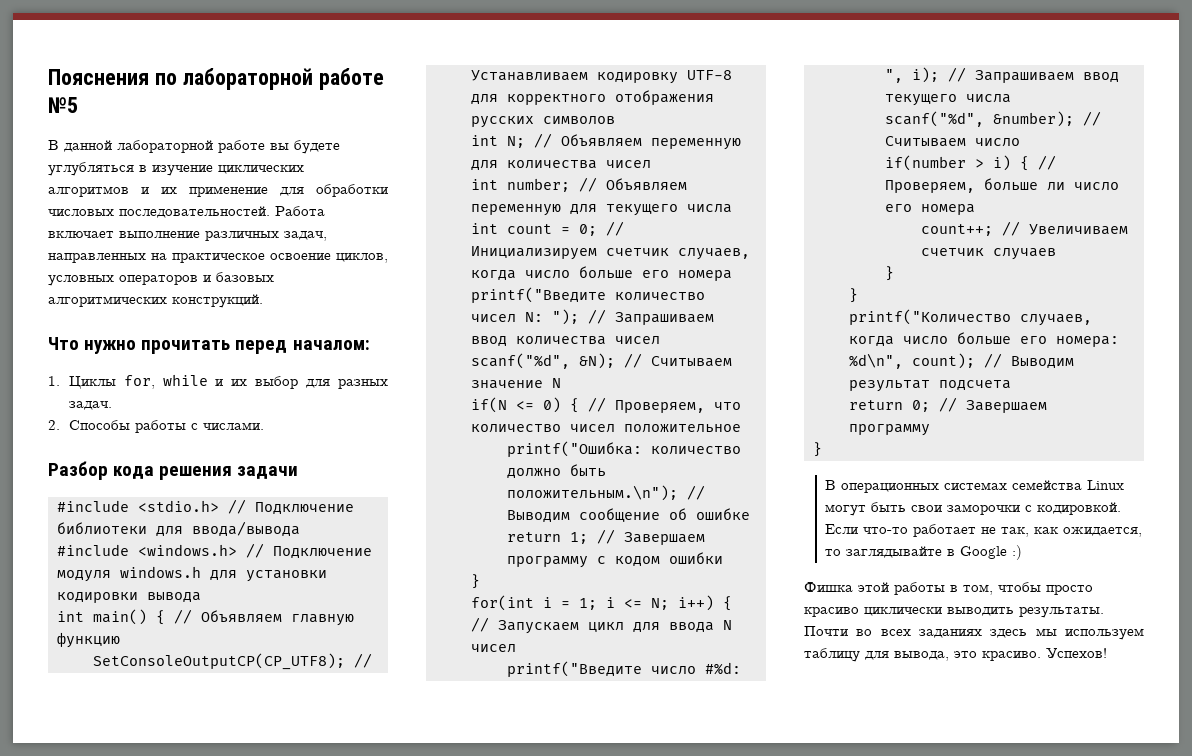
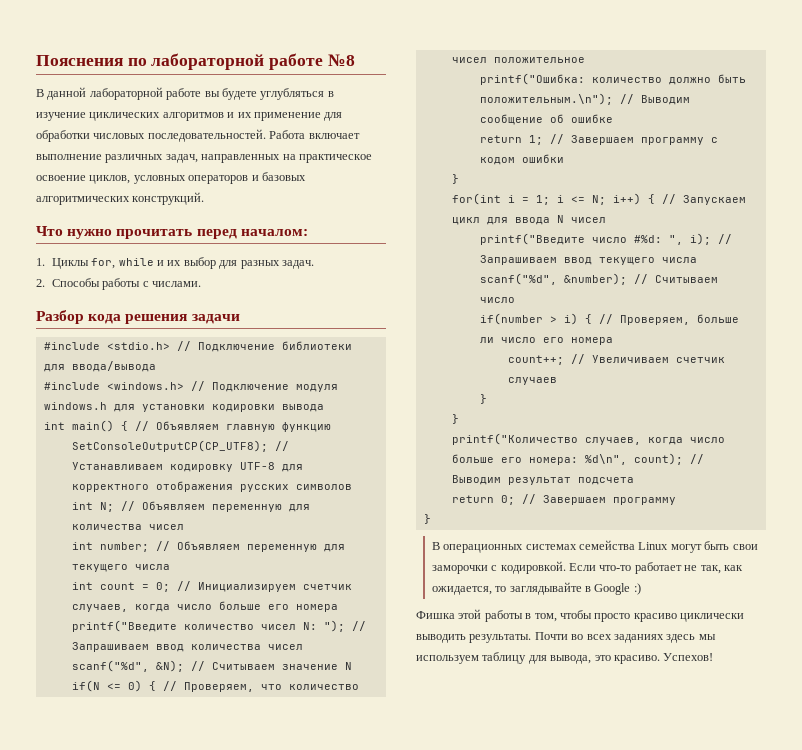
[48,97,78,113] №5 -> [327,54,355,66] №8

